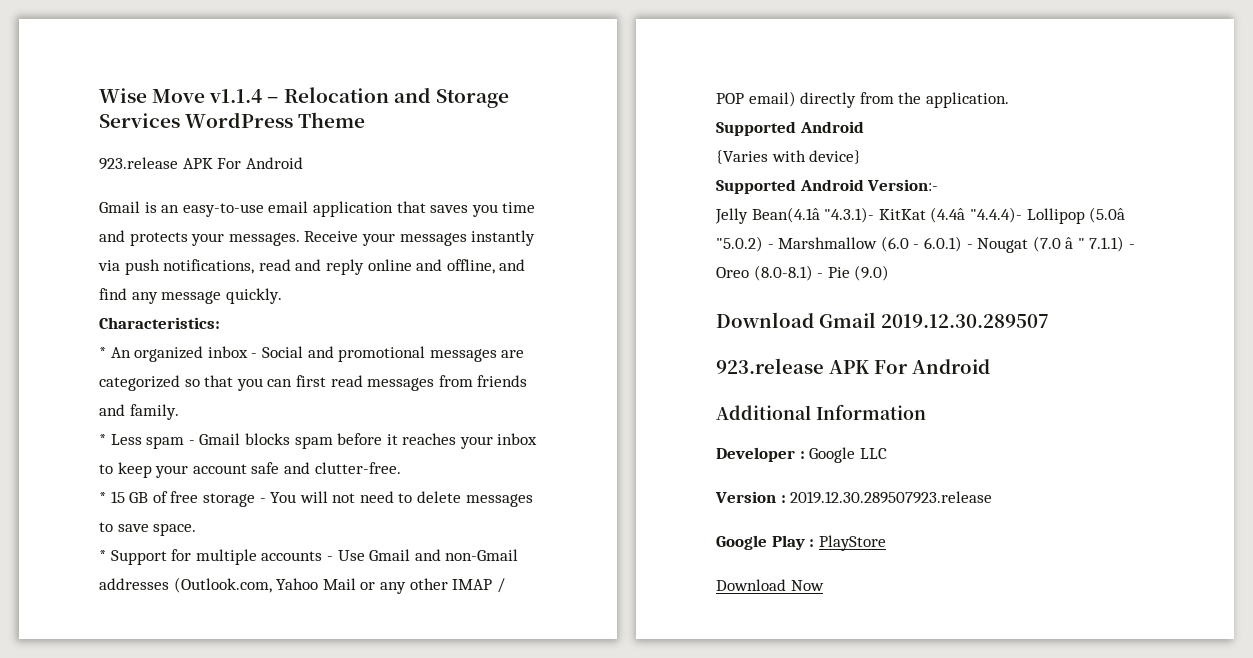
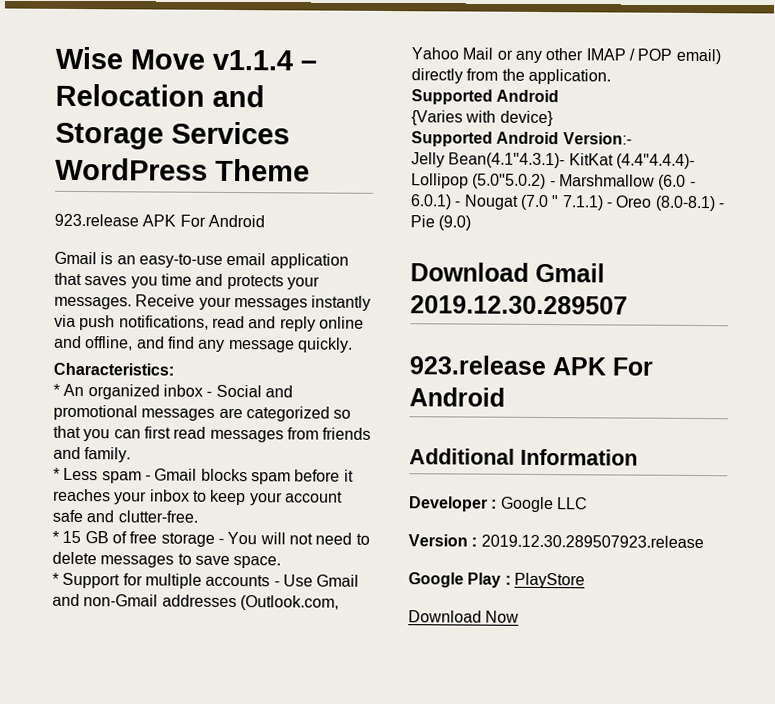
[751,207,1126,224] [716,236,763,252] Bean(4.1â "4.3.1)- KitKat (4.4â "4.4.4)- Lollipop (5.0â "5.0.2) -> [448,152,695,169] [411,173,547,190] Bean(4.1"4.3.1)- KitKat (4.4"4.4.4)- Lollipop (5.0"5.0.2)
[1065,237,1074,249] â -> (549, 202) none

